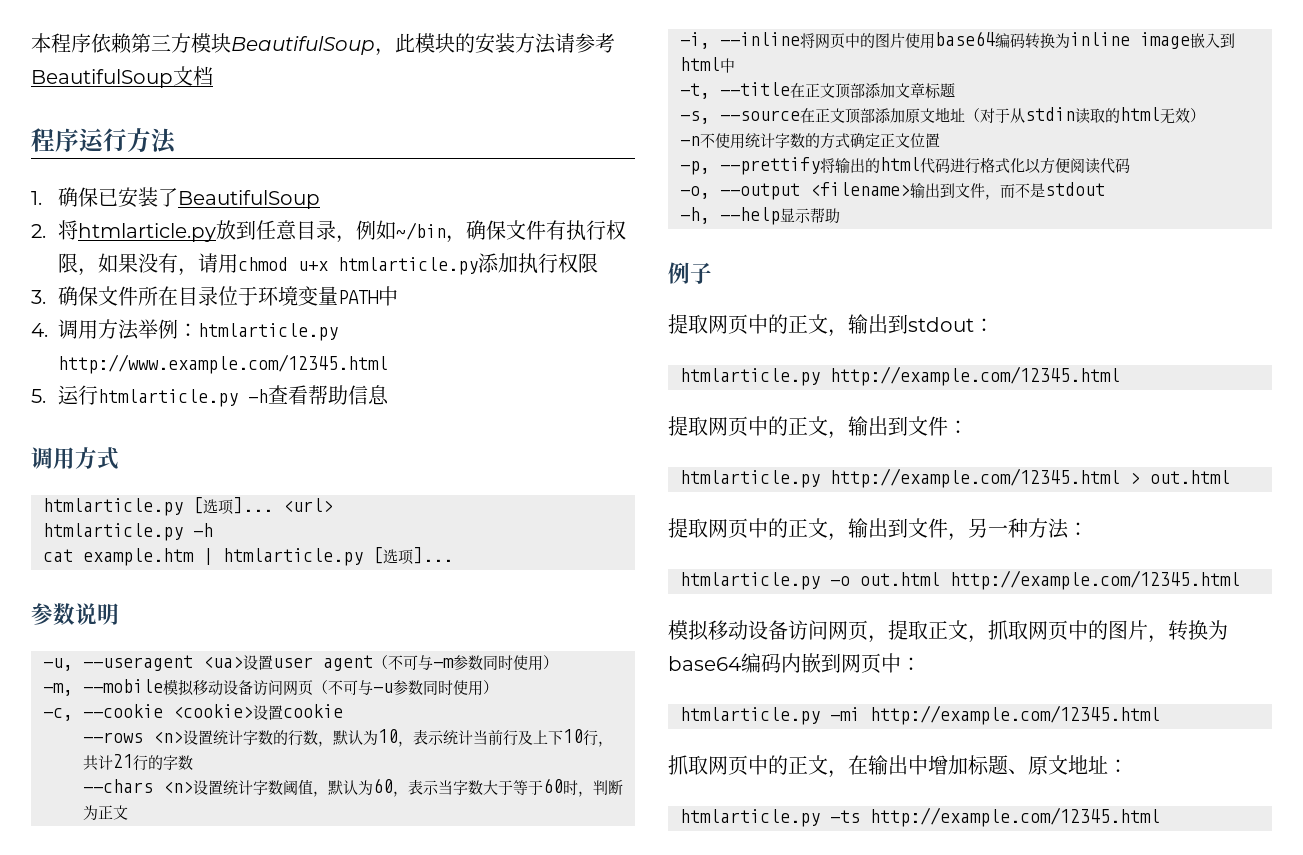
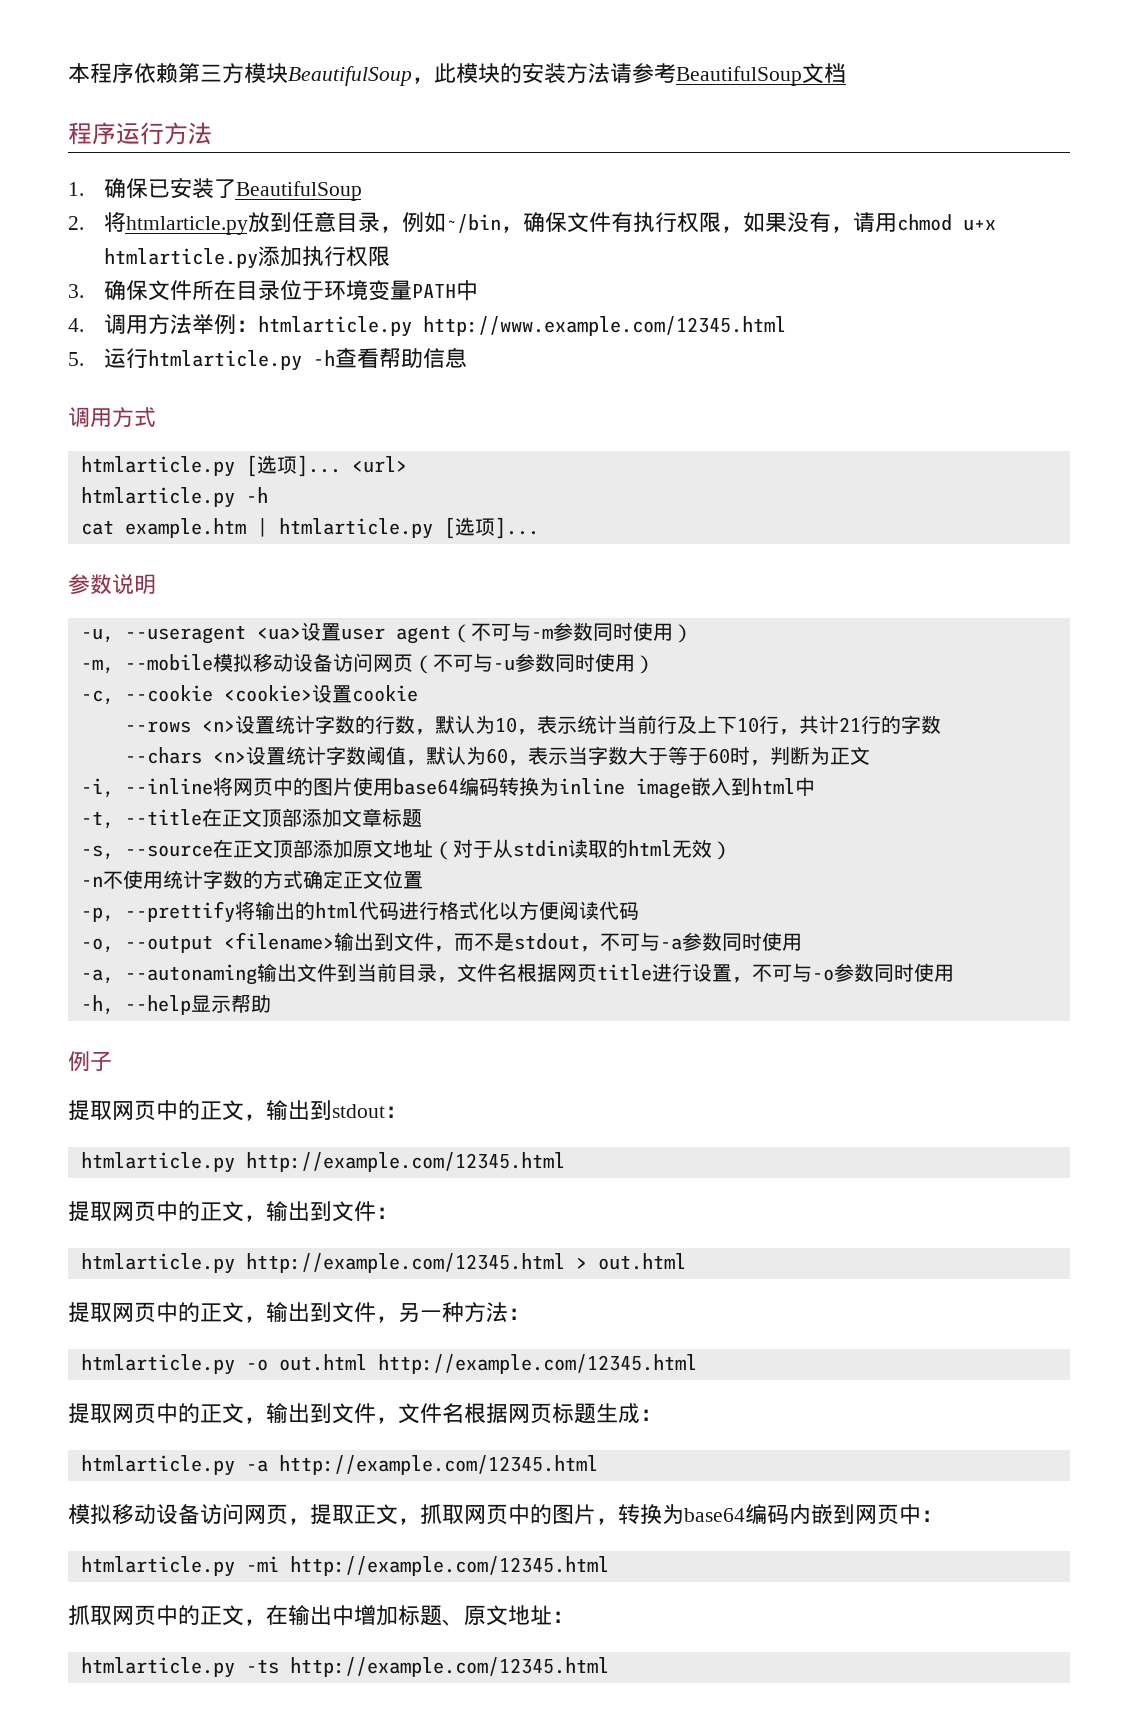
(1105, 189) none -> [579,932,802,952] [80,963,954,985] ，不可与-a参数同时使用 // -a, --autonaming输出文件到当前目录，文件名根据网页title进行设置，不可与-o参数同时使用
(1240, 580) none -> [68,1403,662,1424] [80,1455,598,1476] // 提取网页中的正文，输出到文件，文件名根据网页标题生成： // htmlarticle.py -a http://example.com/12345.html

